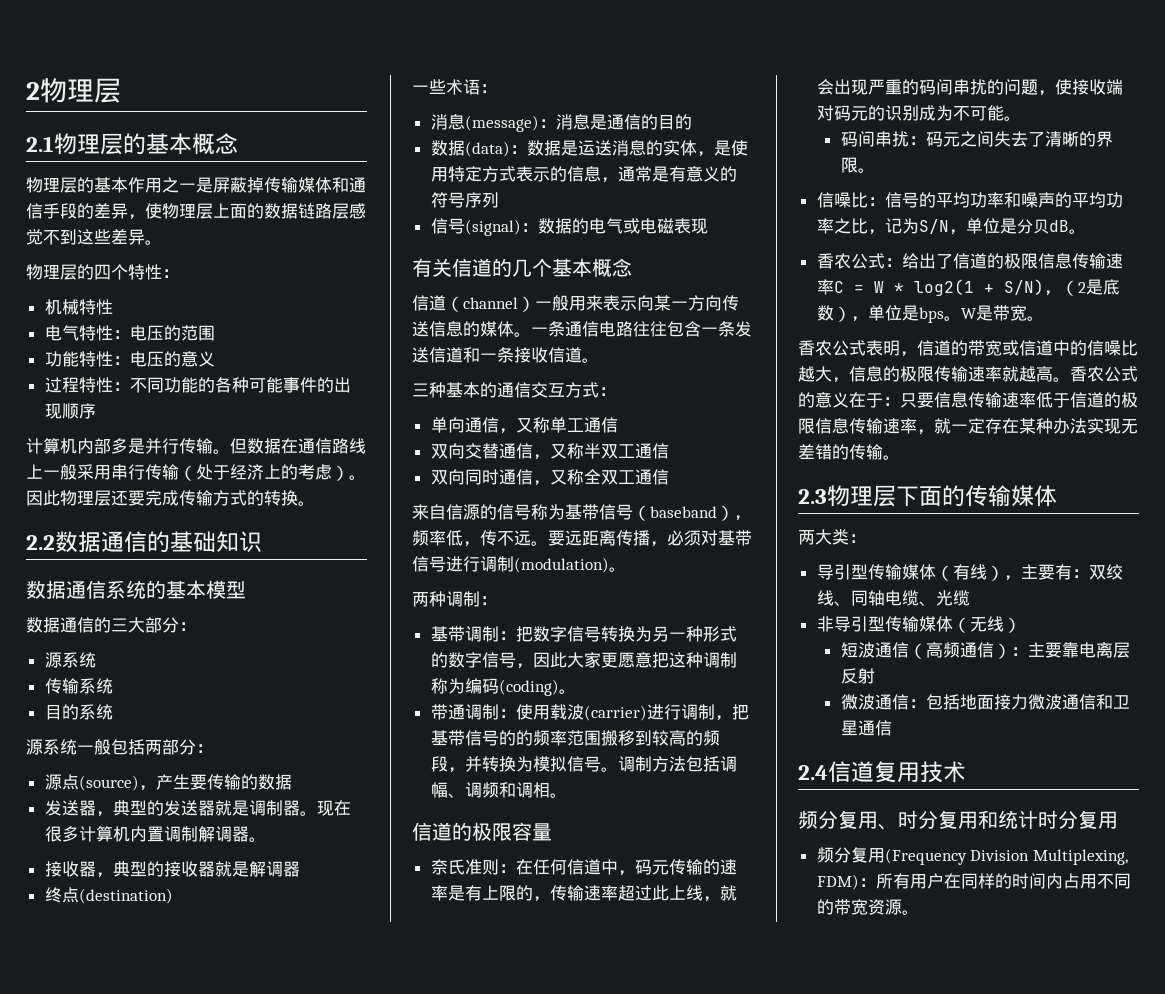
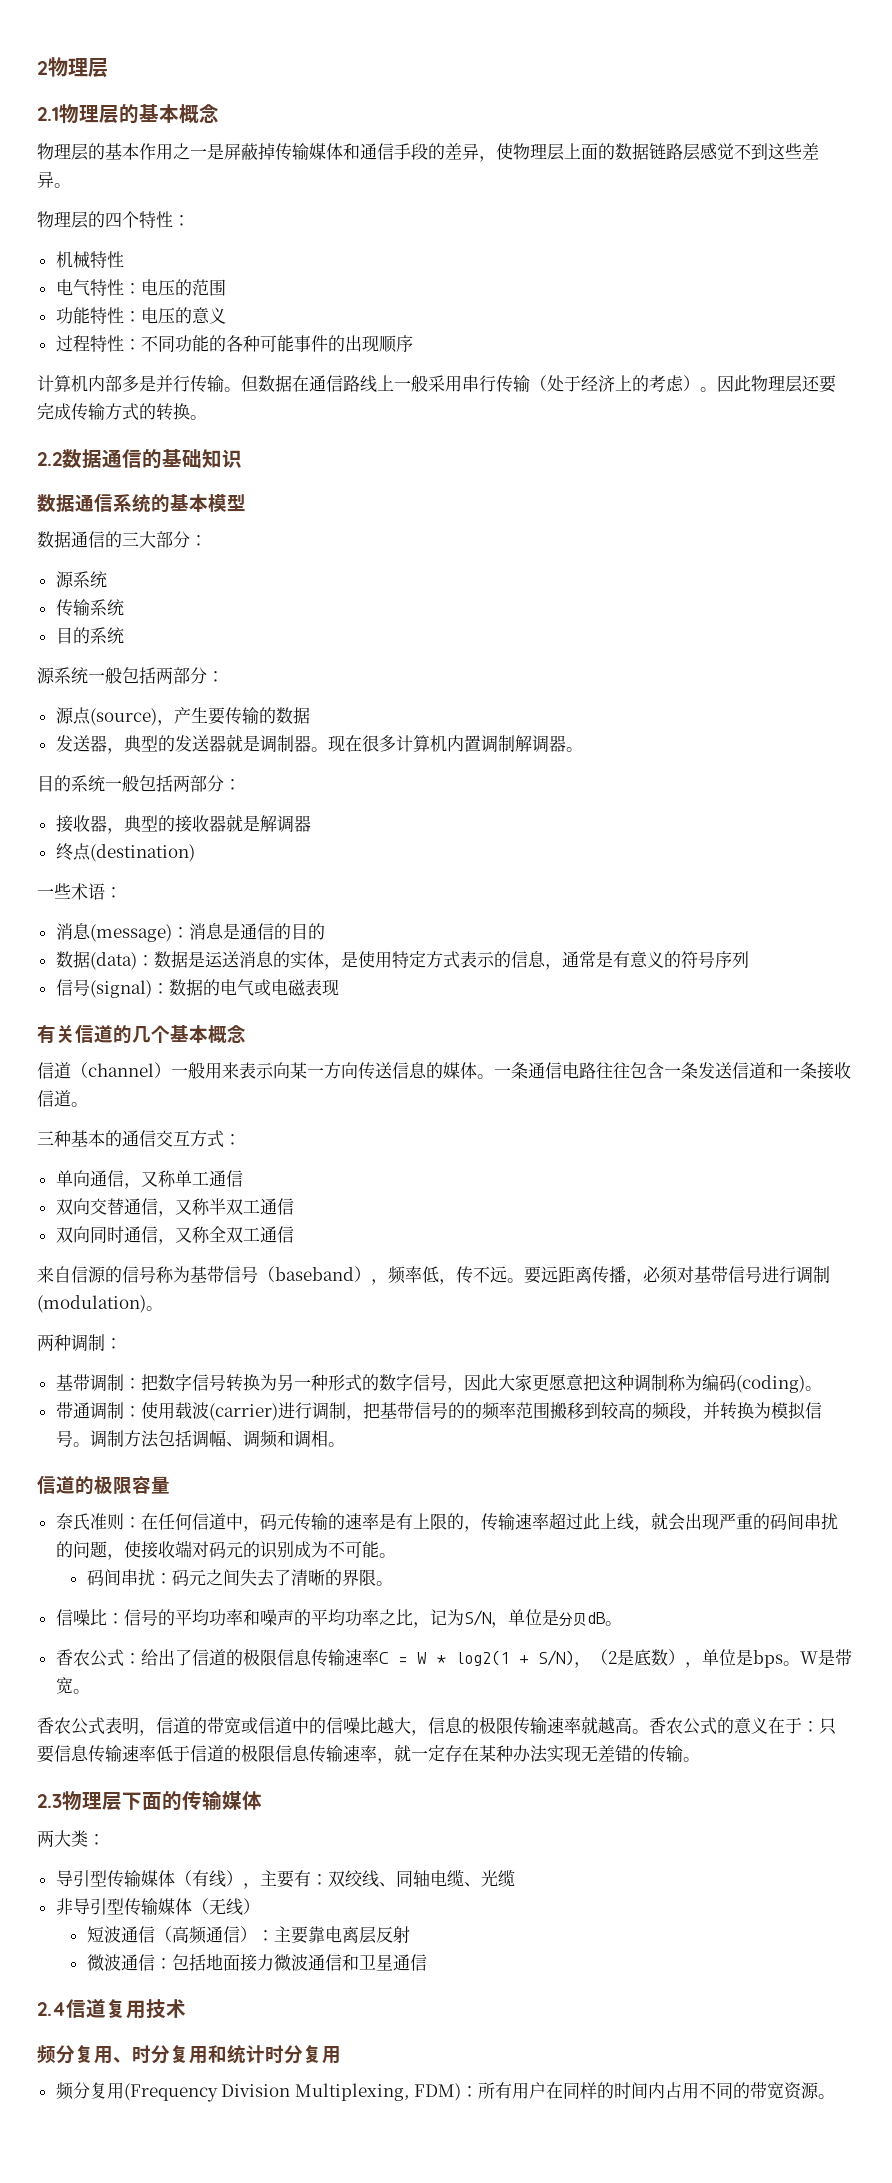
(266, 839) none -> [37,775,241,792] // 目的系统一般包括两部分：

